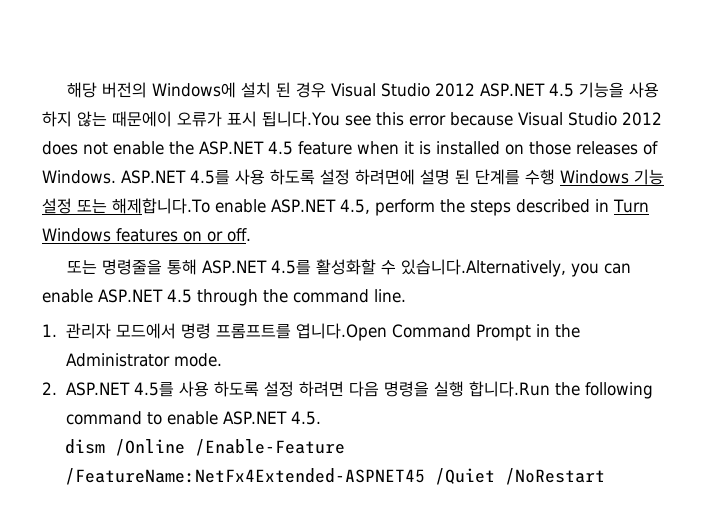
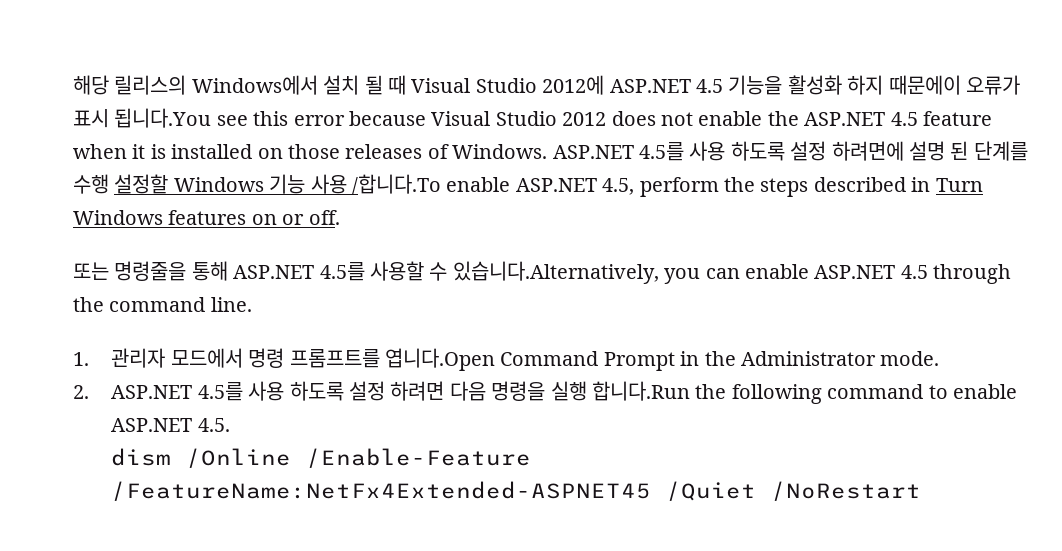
[102,82,476,98] 버전의 Windows에 설치 된 경우 Visual Studio 2012 -> [114,75,605,95] 릴리스의 Windows에서 설치 될 때 Visual Studio 2012에
[629,82,660,98] [42,111,107,127] 사용 하지 않는 -> [787,75,884,95] 활성화 하지
(555, 177) none -> [114,174,169,194] 설정할
[42,198,210,214] 설정 또는 해제합니다.To -> [310,174,441,195] 사용 /합니다.To
[316,259,377,275] 활성화할 -> [370,261,424,281] 사용할

